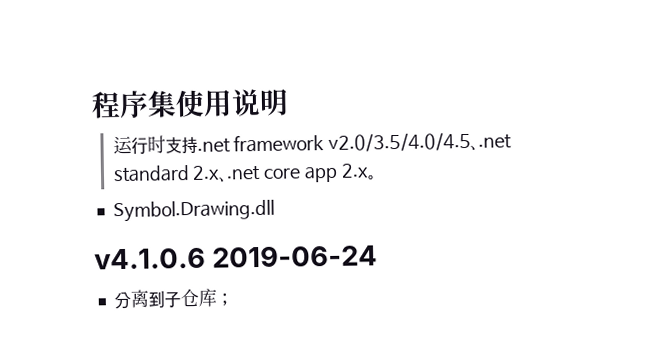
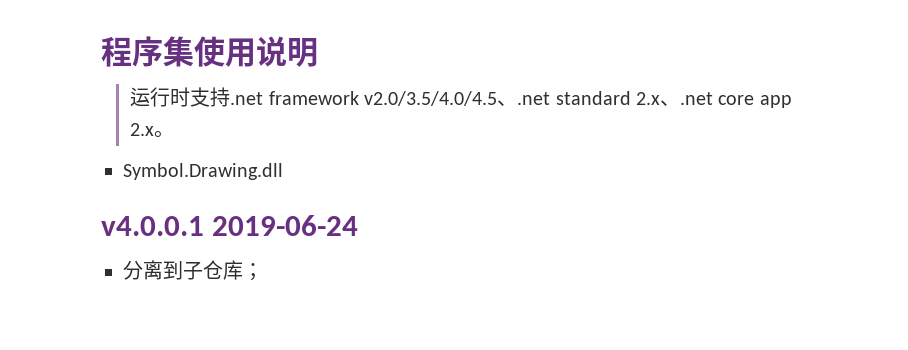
[94,247,206,270] v4.1.0.6 -> [101,216,204,236] v4.0.0.1

